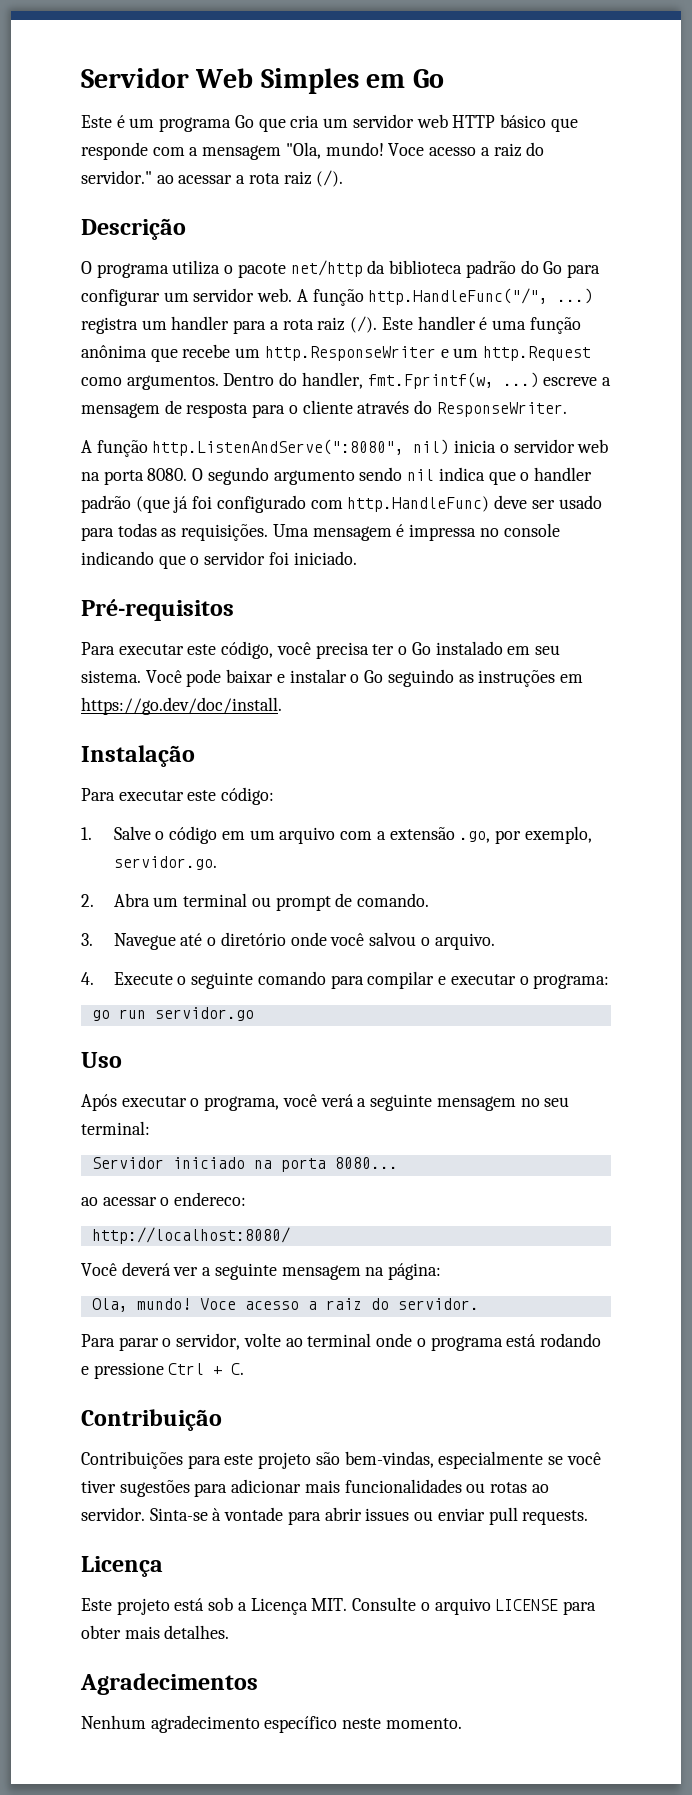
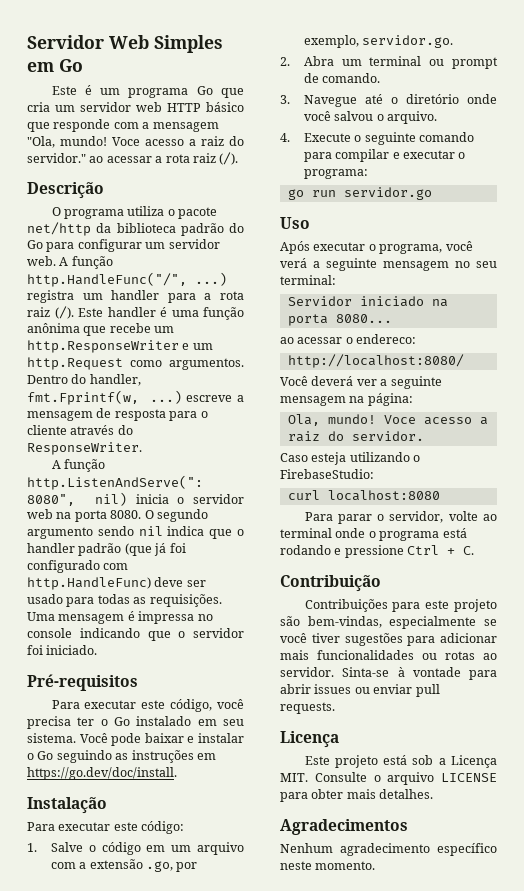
(479, 1304) none -> [280,452,421,465] [280,469,374,479] [287,490,440,501] // Caso esteja utilizando o FirebaseStudio: // curl localhost:8080

